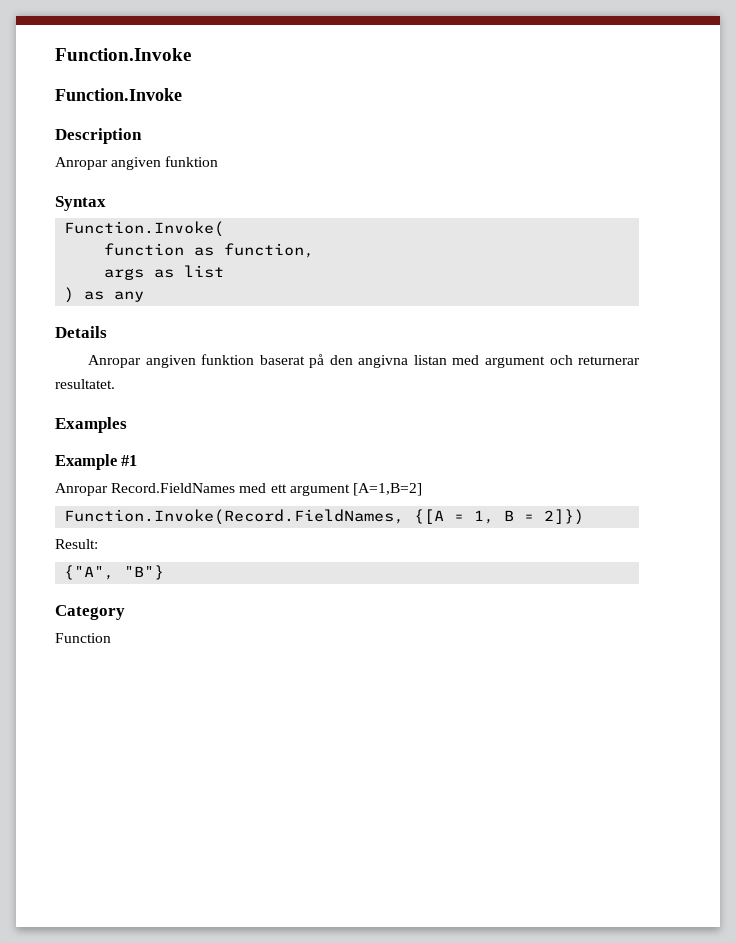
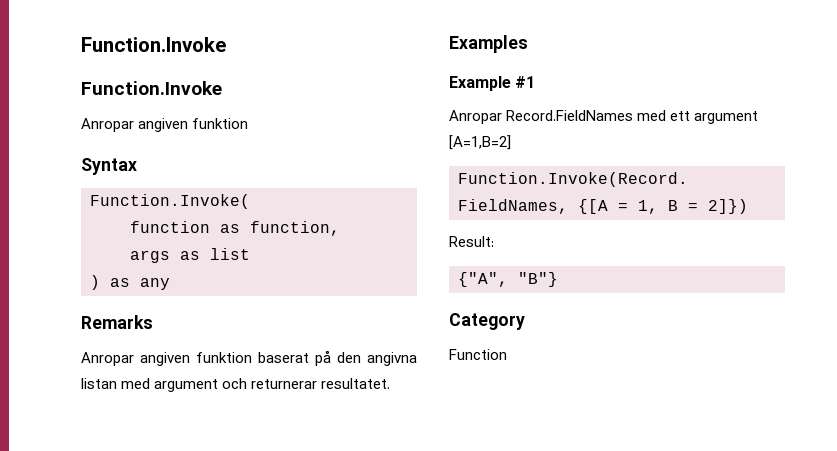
[55,128,142,144] // Description -> (222, 88) none
[55,326,107,338] Details -> [81,315,153,329] Remarks

